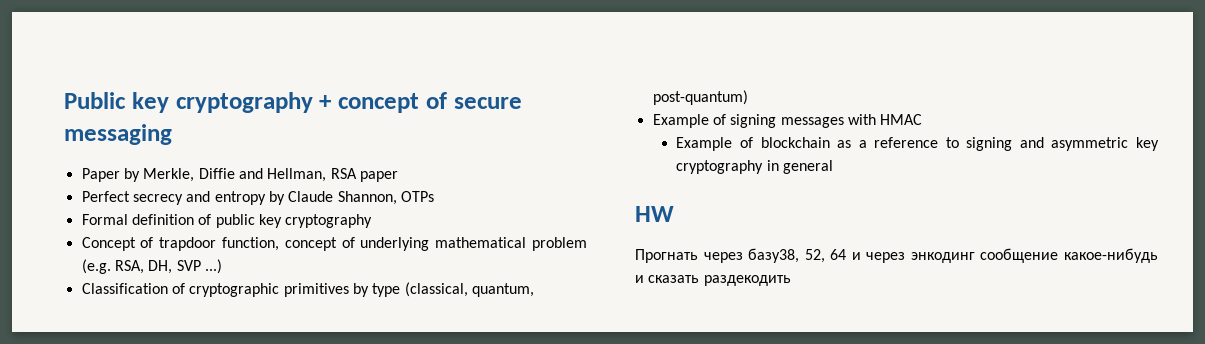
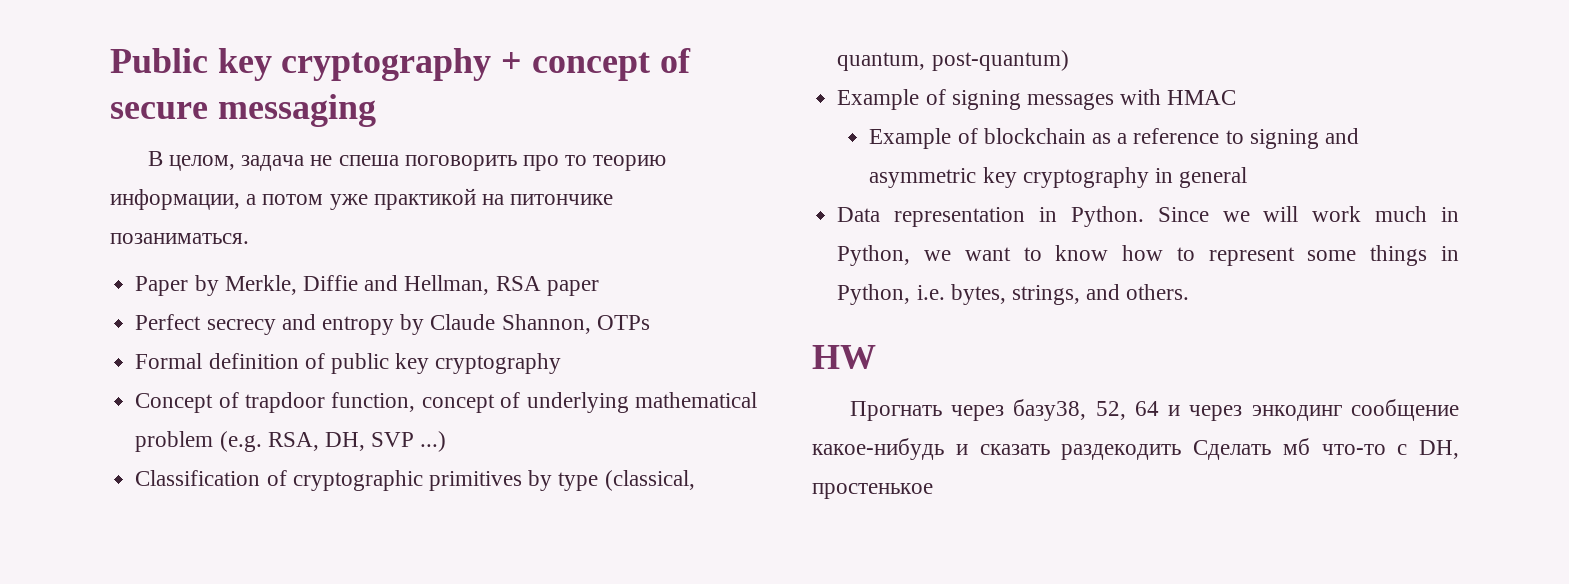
(172, 134) none -> [147,151,667,171] [110,188,614,210] [110,233,249,244] // В целом, задача не спеша поговорить про то теорию информации, а потом уже практикой на питончике позаниматься.
(834, 167) none -> [837,206,1459,227] [837,245,1459,266] [837,284,1190,305] // Data representation in Python. Since we will work much in Python, we want to know how to represent some things in Python, i.e. bytes, strings, and others.
(791, 280) none -> [1193,438,1459,460] [812,483,933,499] Сделать мб что-то с DH, простенькое

